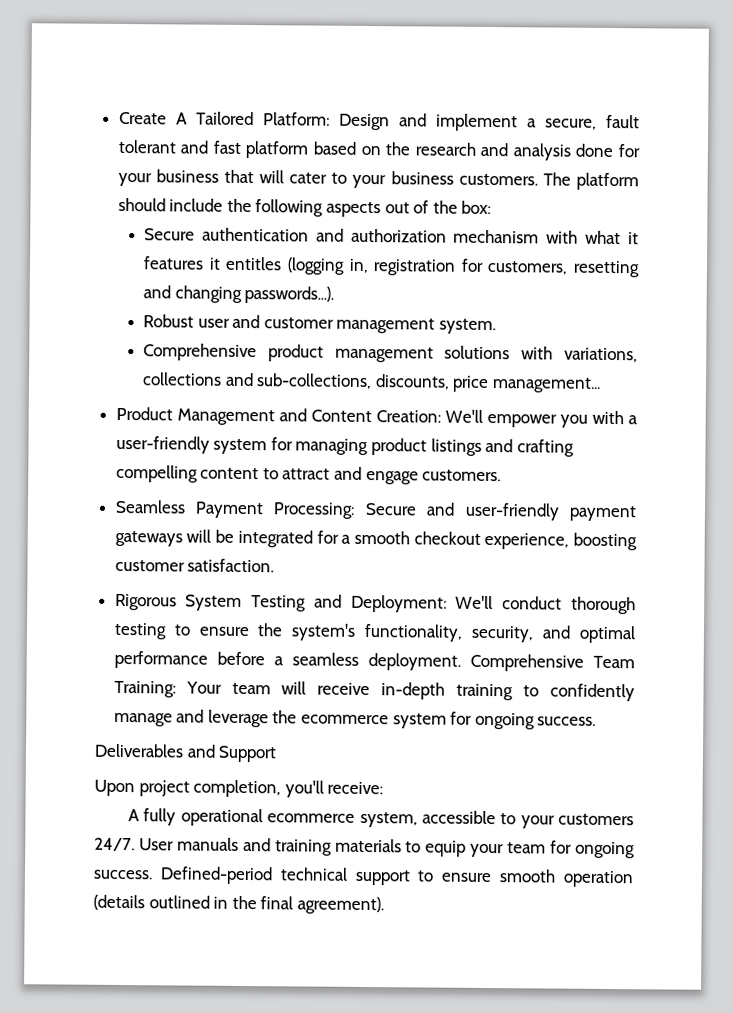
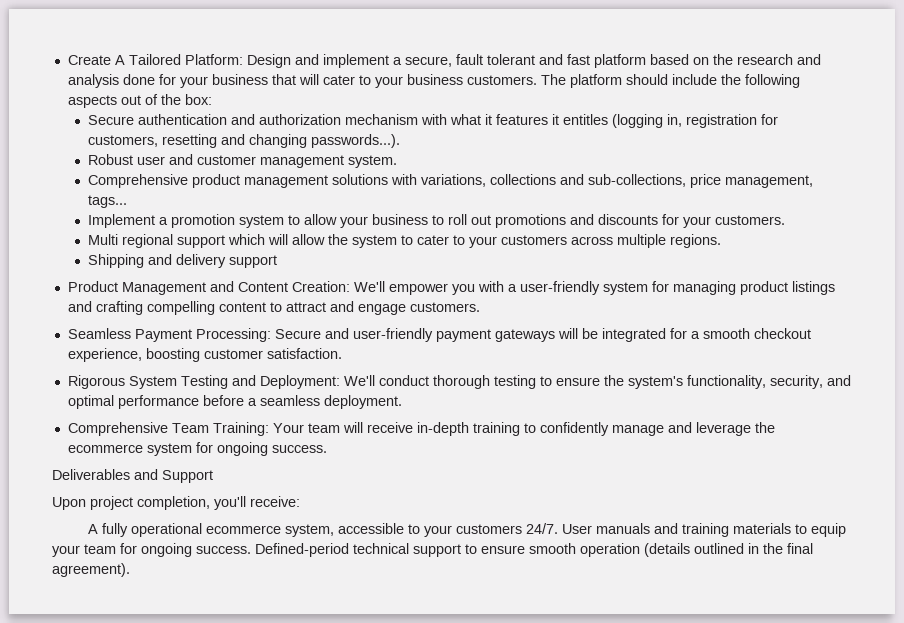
[374,374,602,393] discounts, price management... -> [690,174,814,188] [88,195,128,208] [88,214,786,228] [88,234,722,248] [88,254,278,268] price management, tags... // Implement a promotion system to allow your business to roll out promotions and discounts for your customers. // Multi regional support which will allow the system to cater to your customers across multiple regions. // Shipping and delivery support
(461, 662) none -> (402, 402) //

